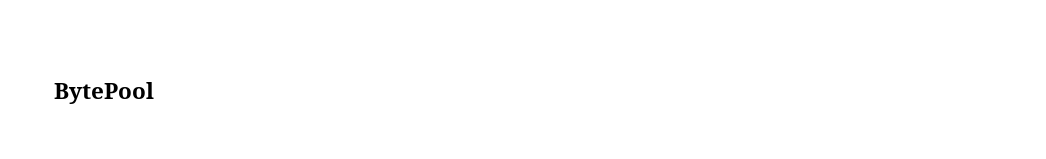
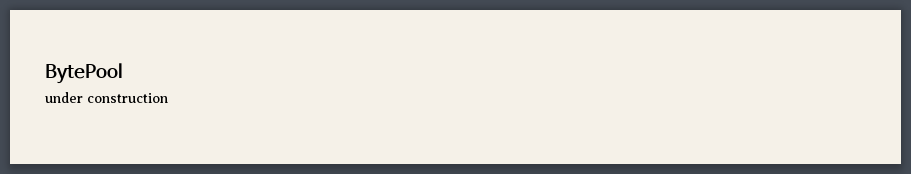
(154, 93) none -> [45,92,168,103] // under construction

